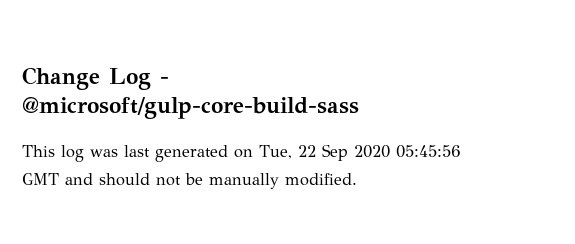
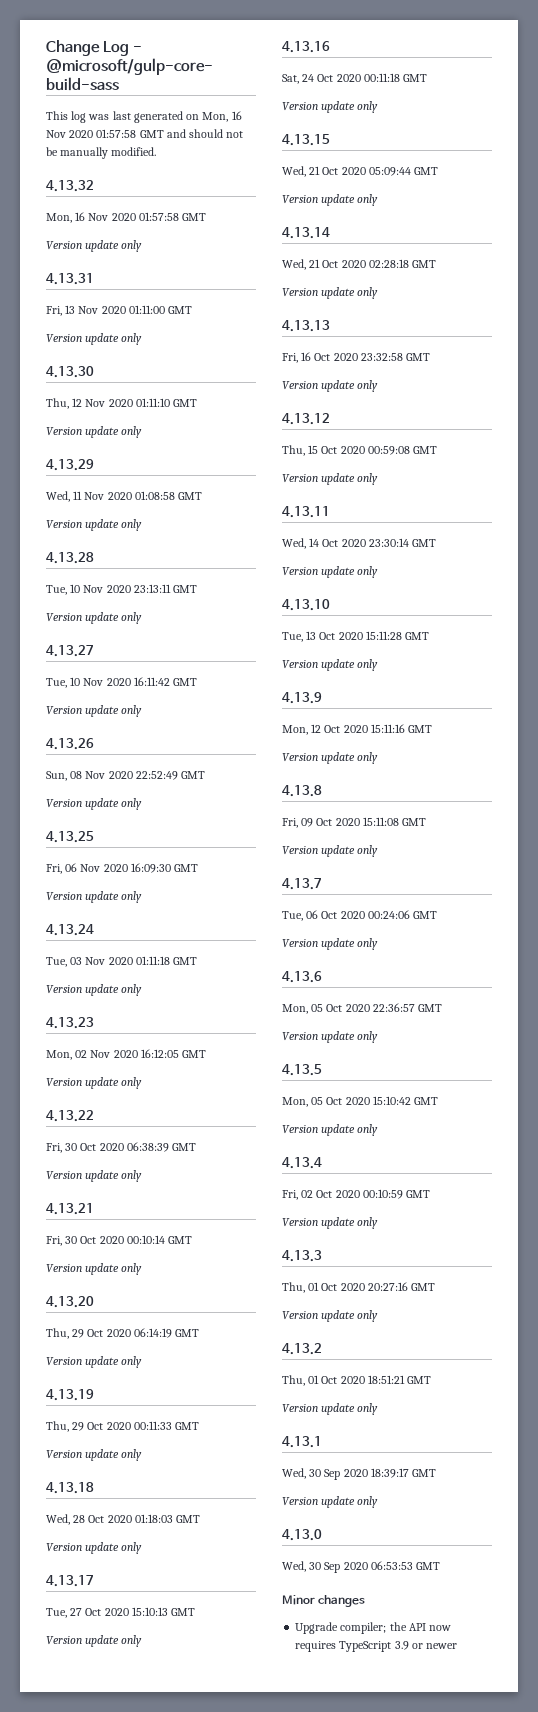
[259,144,461,161] Tue, 22 Sep 2020 05:45:56 -> [202,111,242,122] [46,129,137,138] Mon, 16 Nov 2020 01:57:58
(357, 179) none -> [46,180,94,192] [46,212,207,223] [46,240,143,252] [46,273,94,285] [46,305,193,316] [46,333,143,345] [46,366,94,378] [46,398,198,409] [46,426,143,438] [46,459,94,471] [46,491,203,502] [46,519,143,531] [46,552,94,564] [46,584,198,595] [46,612,143,624] [46,645,94,657] [46,677,198,688] [46,705,143,717] [46,738,94,750] [46,771,206,781] [46,798,143,810] [46,831,94,843] [46,863,199,874] [46,891,143,903] [46,924,94,936] [46,956,198,967] [46,984,143,996] [46,1017,94,1029] [46,1049,207,1060] [46,1077,143,1089] [46,1110,94,1122] [46,1142,197,1153] [46,1170,143,1182] [46,1203,94,1215] [46,1235,193,1246] [46,1263,143,1275] [46,1296,94,1308] [46,1328,200,1339] [46,1356,143,1368] [46,1389,94,1401] [46,1421,200,1432] [46,1449,143,1461] [46,1482,94,1494] [46,1514,201,1525] [46,1542,143,1554] [46,1575,94,1587] [46,1607,196,1618] [46,1635,143,1647] [282,41,330,53] [282,73,428,84] [282,101,379,113] [282,134,330,146] [282,166,439,177] [282,194,379,206] [282,227,330,239] [282,259,437,270] [282,287,379,299] [282,320,330,332] [282,352,431,363] [282,380,379,392] [282,413,330,425] [282,445,438,456] [282,473,379,485] [282,506,330,518] [282,538,437,549] [282,566,379,578] [282,599,330,611] [282,631,430,642] [282,659,379,671] [282,692,322,704] [282,724,433,735] [282,752,379,764] [282,785,322,797] [282,817,427,828] [282,845,379,857] [282,878,322,890] [282,910,438,921] [282,938,379,950] [282,971,322,983] [282,1003,443,1014] [282,1031,379,1043] [282,1064,322,1076] [282,1096,439,1107] [282,1124,379,1136] [282,1157,322,1169] [282,1189,431,1200] [282,1217,379,1229] [282,1250,322,1262] [282,1282,436,1293] [282,1310,379,1322] [282,1343,322,1355] [282,1375,432,1386] [282,1403,379,1415] [282,1436,322,1448] [282,1468,437,1480] [282,1496,379,1508] [282,1529,322,1541] [282,1561,441,1573] [282,1595,366,1607] [295,1622,452,1634] [295,1641,458,1652] // 4.13.32 // Mon, 16 Nov 2020 01:57:58 GMT // Version update only // 4.13.31 // Fri, 13 Nov 2020 01:11:00 GMT // Version update only // 4.13.30 // Thu, 12 Nov 2020 01:11:10 GMT // Version update only // 4.13.29 // Wed, 11 Nov 2020 01:08:58 GMT // Version update only // 4.13.28 // Tue, 10 Nov 2020 23:13:11 GMT // Version update only // 4.13.27 // Tue, 10 Nov 2020 16:11:42 GMT // Version update only // 4.13.26 // Sun, 08 Nov 2020 22:52:49 GMT // Version update only // 4.13.25 // Fri, 06 Nov 2020 16:09:30 GMT // Version update only // 4.13.24 // Tue, 03 Nov 2020 01:11:18 GMT // Version update only // 4.13.23 // Mon, 02 Nov 2020 16:12:05 GMT // Version update only // 4.13.22 // Fri, 30 Oct 2020 06:38:39 GMT // Version update only // 4.13.21 // Fri, 30 Oct 2020 00:10:14 GMT // Version update only // 4.13.20 // Thu, 29 Oct 2020 06:14:19 GMT // Version update only // 4.13.19 // Thu, 29 Oct 2020 00:11:33 GMT // Version update only // 4.13.18 // Wed, 28 Oct 2020 01:18:03 GMT // Version update only // 4.13.17 // Tue, 27 Oct 2020 15:10:13 GMT // Version update only // 4.13.16 // Sat, 24 Oct 2020 00:11:18 GMT // Version update only // 4.13.15 // Wed, 21 Oct 2020 05:09:44 GMT // Version update only // 4.13.14 // Wed, 21 Oct 2020 02:28:18 GMT // Version update only // 4.13.13 // Fri, 16 Oct 2020 23:32:58 GMT // Version update only // 4.13.12 // Thu, 15 Oct 2020 00:59:08 GMT // Version update only // 4.13.11 // Wed, 14 Oct 2020 23:30:14 GMT // Version update only // 4.13.10 // Tue, 13 Oct 2020 15:11:28 GMT // Version update only // 4.13.9 // Mon, 12 Oct 2020 15:11:16 GMT // Version update only // 4.13.8 // Fri, 09 Oct 2020 15:11:08 GMT // Version update only // 4.13.7 // Tue, 06 Oct 2020 00:24:06 GMT // Version update only // 4.13.6 // Mon, 05 Oct 2020 22:36:57 GMT // Version update only // 4.13.5 // Mon, 05 Oct 2020 15:10:42 GMT // Version update only // 4.13.4 // Fri, 02 Oct 2020 00:10:59 GMT // Version update only // 4.13.3 // Thu, 01 Oct 2020 20:27:16 GMT // Version update only // 4.13.2 // Thu, 01 Oct 2020 18:51:21 GMT // Version update only // 4.13.1 // Wed, 30 Sep 2020 18:39:17 GMT // Version update only // 4.13.0 // Wed, 30 Sep 2020 06:53:53 GMT // Minor changes // Upgrade compiler; the API now requires TypeScript 3.9 or newer

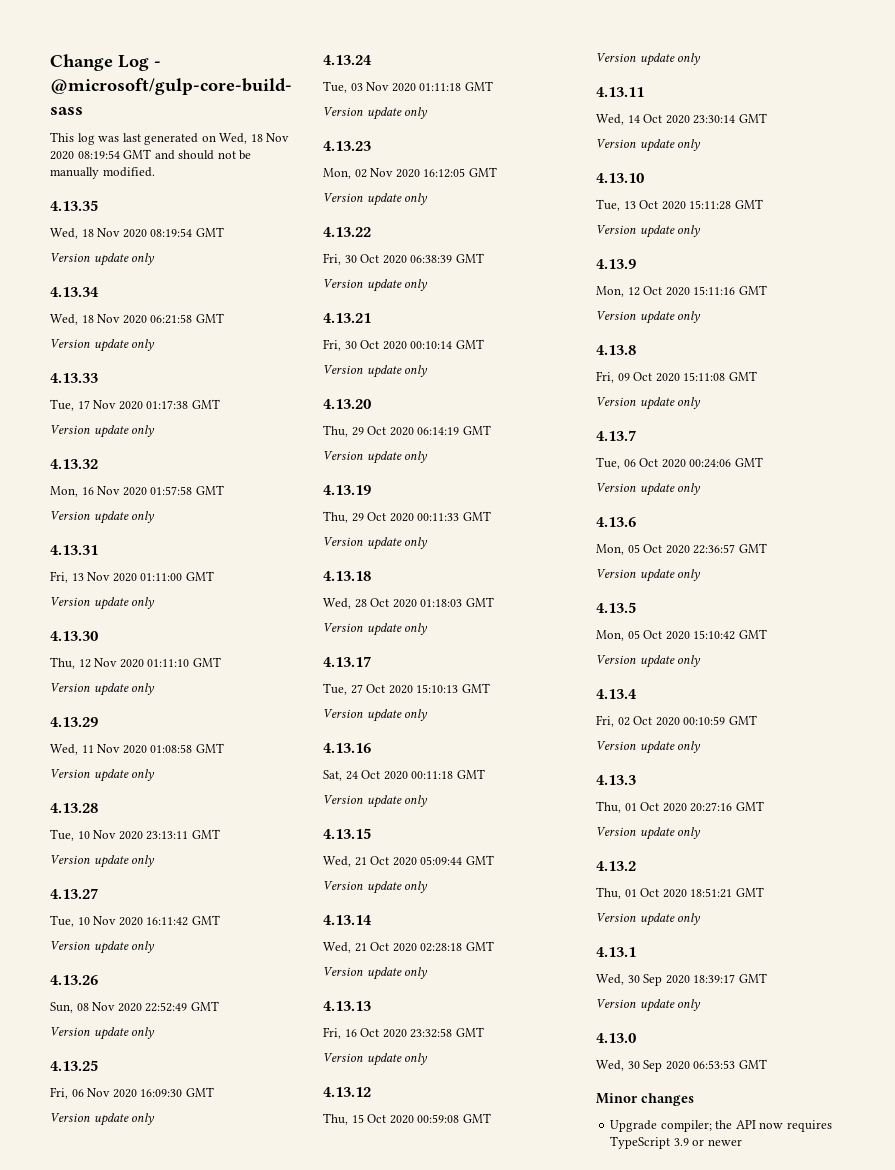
[202,111,242,122] [46,129,137,138] Mon, 16 Nov 2020 01:57:58 -> [219,133,290,144] [50,150,120,160] Wed, 18 Nov 2020 08:19:54
(157, 151) none -> [50,200,98,211] [50,227,224,239] [50,253,156,266] [50,287,99,297] [50,313,224,325] [50,339,156,352] [50,373,98,383] [50,399,220,411] [50,425,156,438] // 4.13.35 // Wed, 18 Nov 2020 08:19:54 GMT // Version update only // 4.13.34 // Wed, 18 Nov 2020 06:21:58 GMT // Version update only // 4.13.33 // Tue, 17 Nov 2020 01:17:38 GMT // Version update only

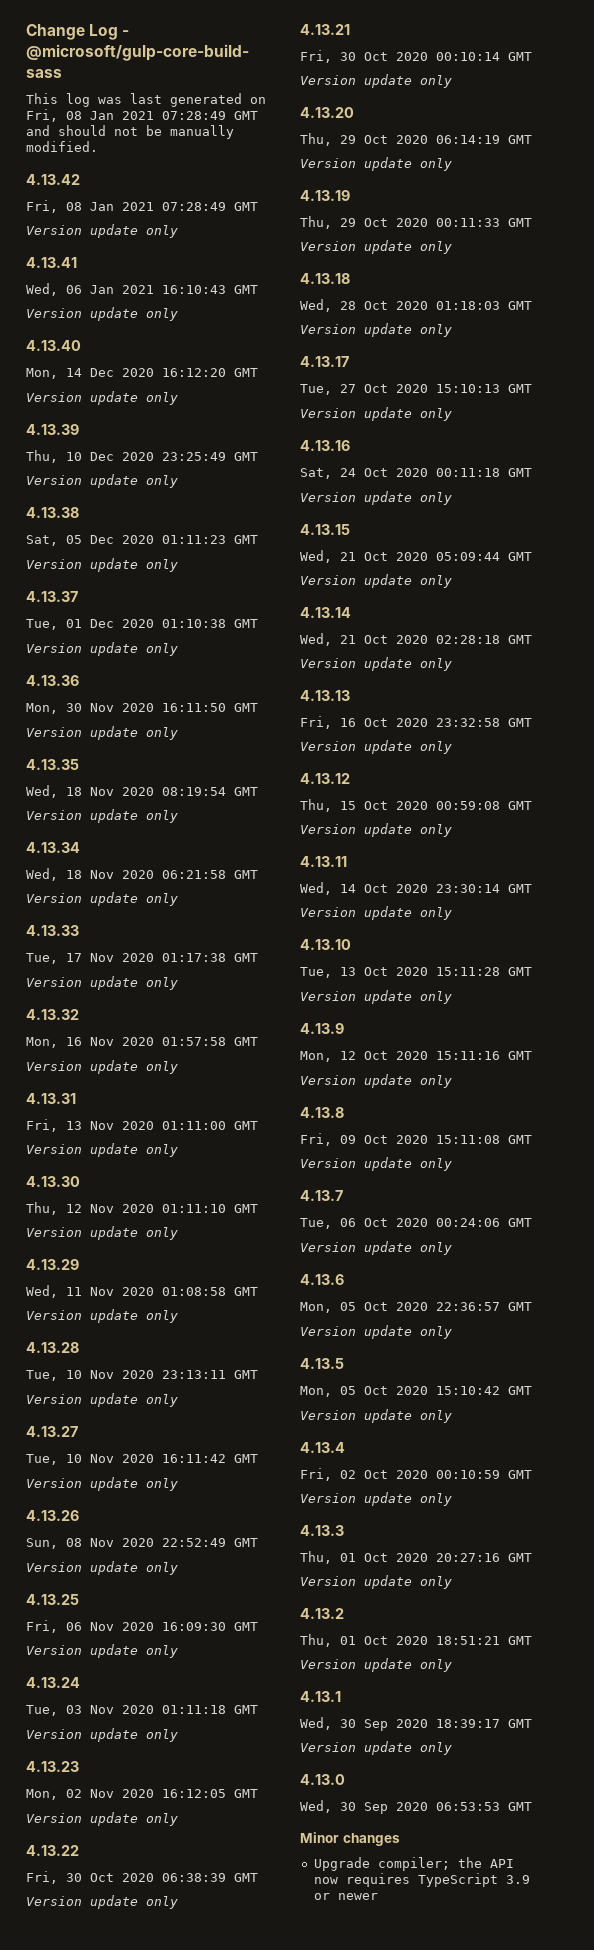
[219,133,290,144] [50,150,120,160] Wed, 18 Nov 2020 08:19:54 -> [26,109,226,122] Fri, 08 Jan 2021 07:28:49
(155, 172) none -> [26,174,80,185] [26,200,258,213] [26,224,178,238] [26,257,77,268] [26,283,258,296] [26,307,178,321] [26,340,81,351] [26,368,258,379] [26,391,178,405] [26,424,79,435] [26,450,258,463] [26,474,178,488] [26,507,79,518] [26,535,258,546] [26,558,178,572] [26,591,78,602] [26,619,258,630] [26,642,178,656] [26,675,79,686] [26,703,258,714] [26,726,178,740] // 4.13.42 // Fri, 08 Jan 2021 07:28:49 GMT // Version update only // 4.13.41 // Wed, 06 Jan 2021 16:10:43 GMT // Version update only // 4.13.40 // Mon, 14 Dec 2020 16:12:20 GMT // Version update only // 4.13.39 // Thu, 10 Dec 2020 23:25:49 GMT // Version update only // 4.13.38 // Sat, 05 Dec 2020 01:11:23 GMT // Version update only // 4.13.37 // Tue, 01 Dec 2020 01:10:38 GMT // Version update only // 4.13.36 // Mon, 30 Nov 2020 16:11:50 GMT // Version update only

